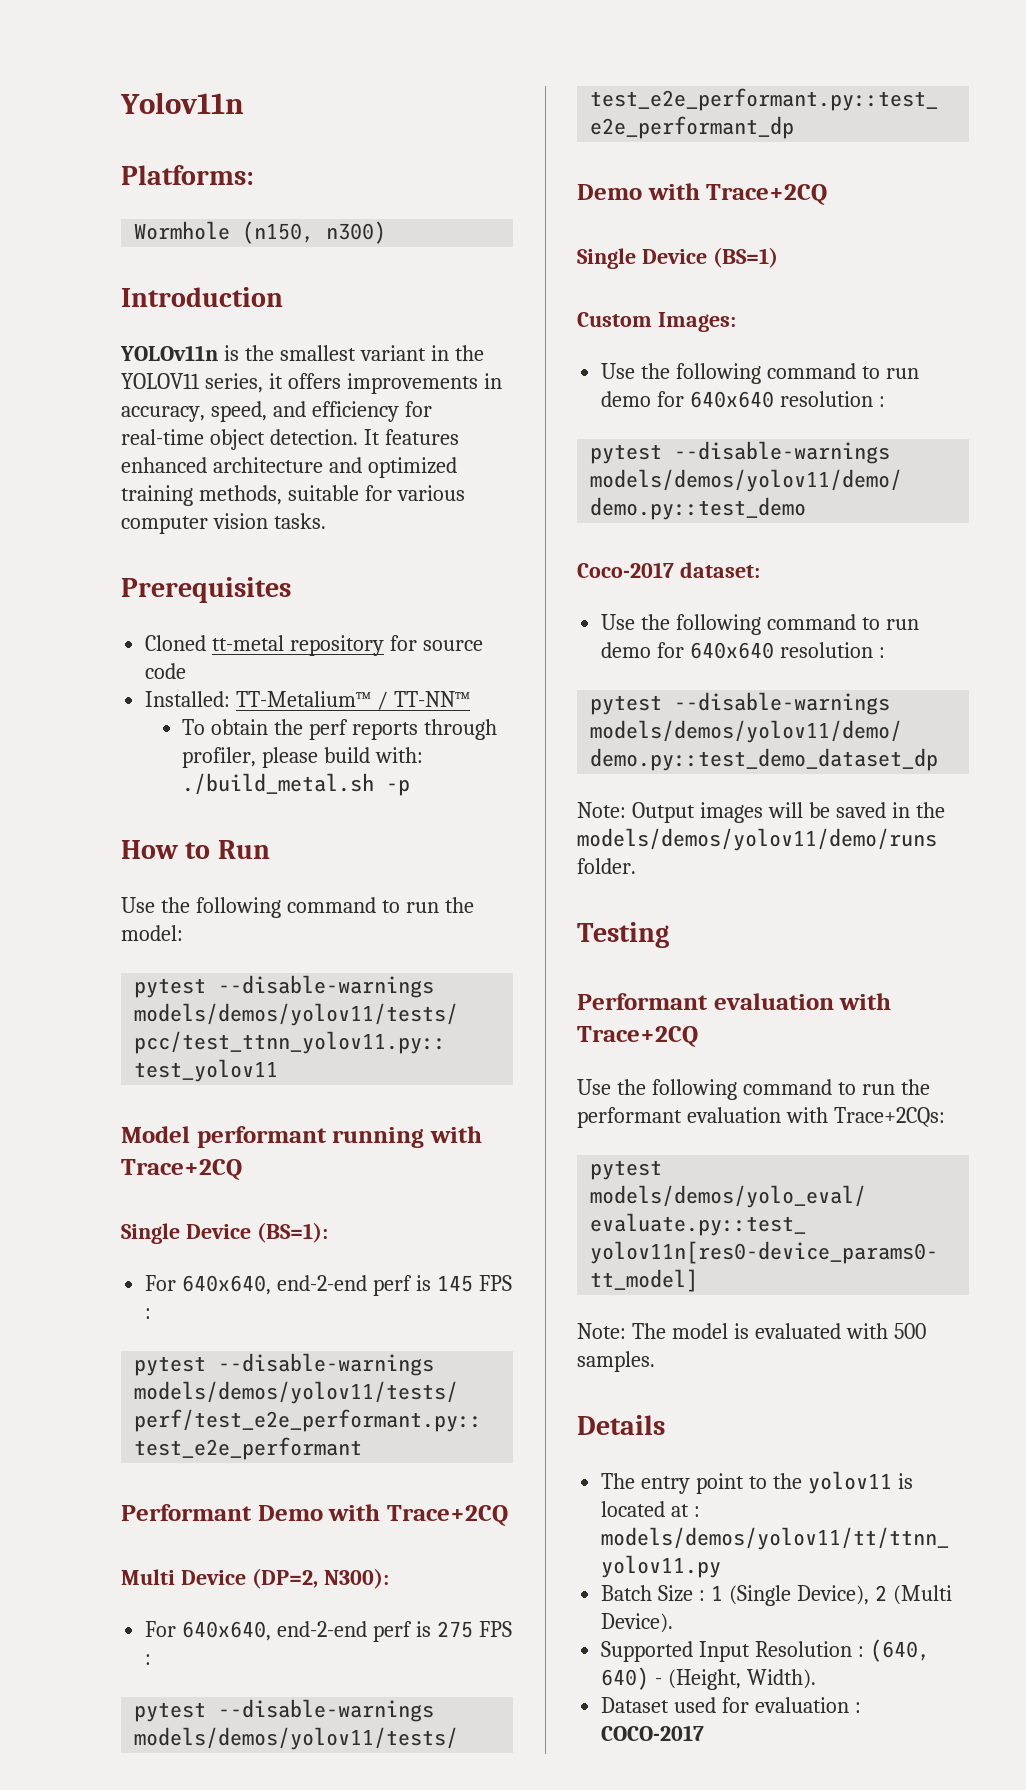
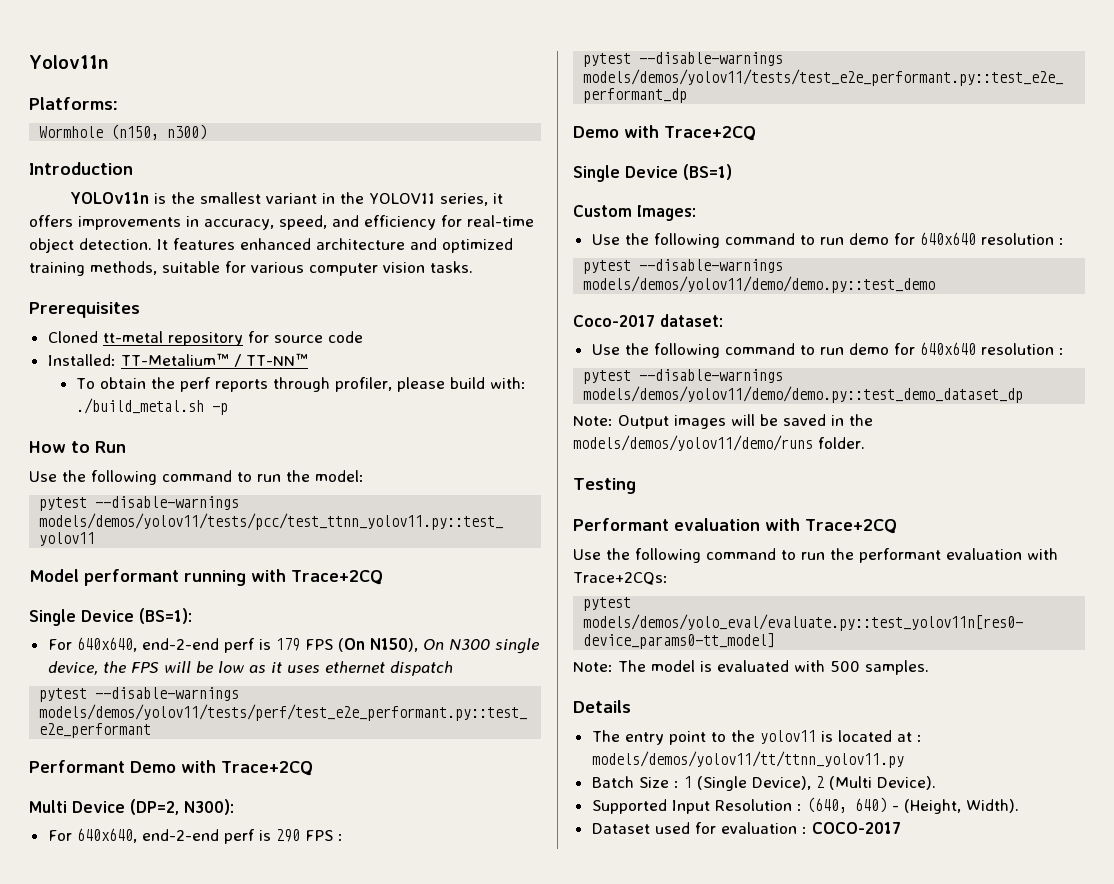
[436,1275,512,1292] [145,1308,152,1319] 145 FPS : -> [275,638,539,654] [47,661,453,676] 179 FPS (On N150), On N300 single device, the FPS will be low as it uses ethernet dispatch
[436,1621,473,1638] 275 -> [275,829,300,842] 290

